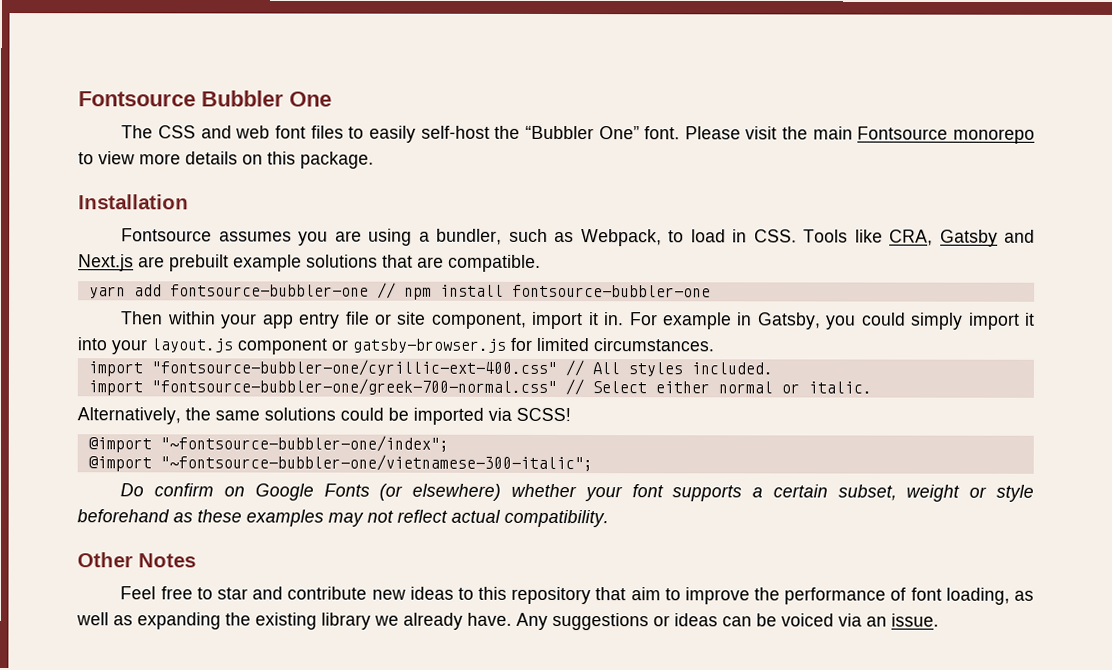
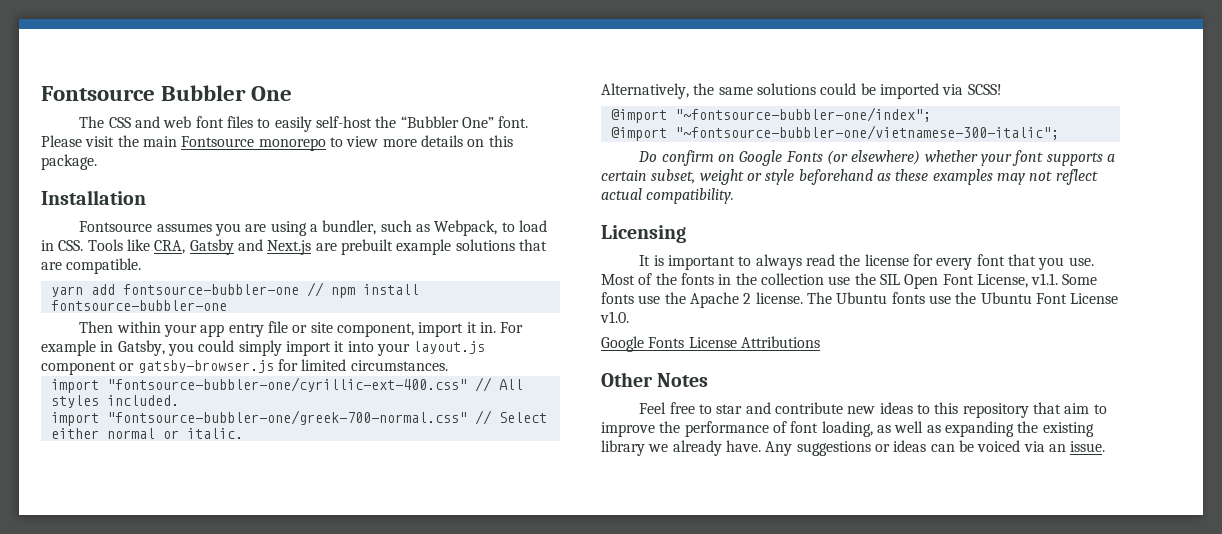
(609, 518) none -> [601,225,686,243] [639,254,1094,270] [601,273,1098,289] [601,292,1119,308] [600,311,629,323] [601,336,820,352] // Licensing // It is important to always read the license for every font that you use. Most of the fonts in the collection use the SIL Open Font License, v1.1. Some fonts use the Apache 2 license. The Ubuntu fonts use the Ubuntu Font License v1.0. // Google Fonts License Attributions

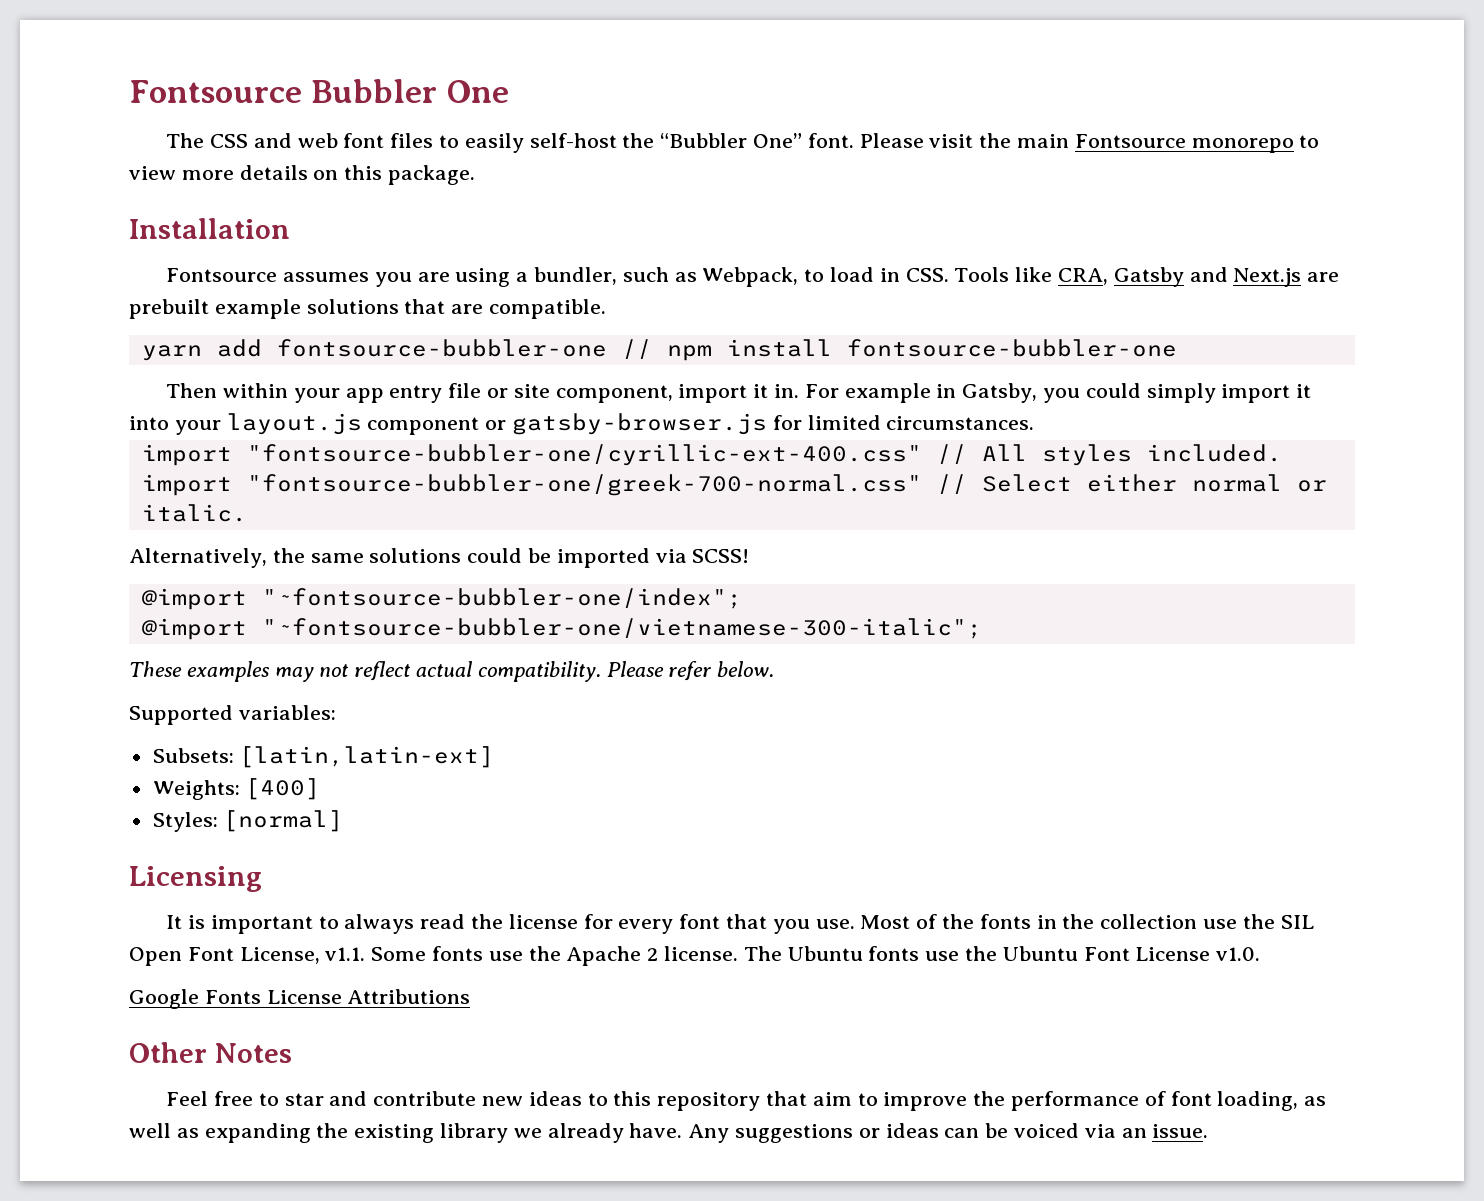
[638,150,1115,166] [601,169,929,185] Do confirm on Google Fonts (or elsewhere) whether your font supports a certain subset, weight or style beforehand as these -> [129,661,182,677] These
(735, 196) none -> [606,661,775,681] [129,705,336,725] [152,746,495,768] [152,778,321,800] [152,810,344,832] Please refer below. // Supported variables: // Subsets: [latin,latin-ext] // Weights: [400] // Styles: [normal]

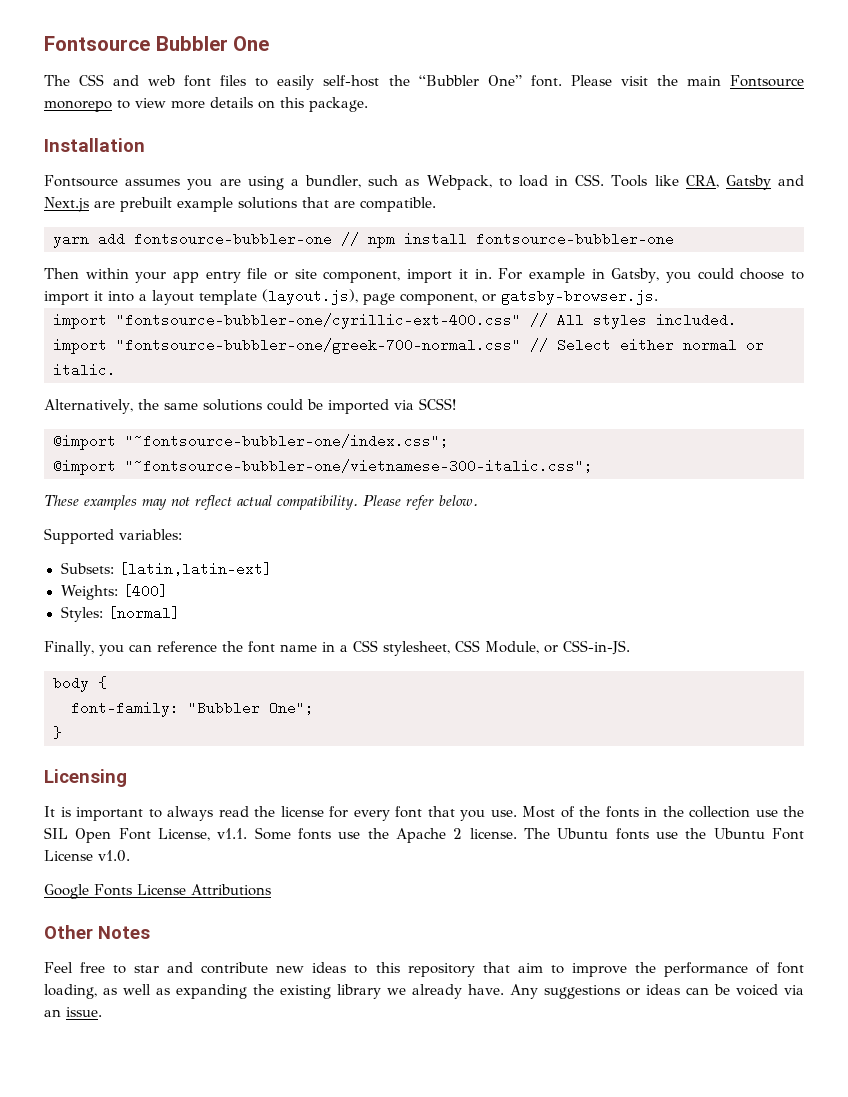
[1146,383,1216,403] simply -> [740,268,805,280] choose to
[174,413,1035,435] your layout.js component or gatsby-browser.js for limited circumstances. -> [139,289,658,305] a layout template (layout.js), page component, or gatsby-browser.js.
[261,588,742,609] [141,618,982,640] "~fontsource-bubbler-one/index"; // @import "~fontsource-bubbler-one/vietnamese-300-italic"; -> [125,434,449,448] [53,459,593,475] "~fontsource-bubbler-one/index.css"; // @import "~fontsource-bubbler-one/vietnamese-300-italic.css";
(344, 821) none -> [44,640,630,656] [53,676,107,692] [71,701,314,717] [53,726,62,739] // Finally, you can reference the font name in a CSS stylesheet, CSS Module, or CSS-in-JS. // body { // font-family: "Bubbler One"; // }

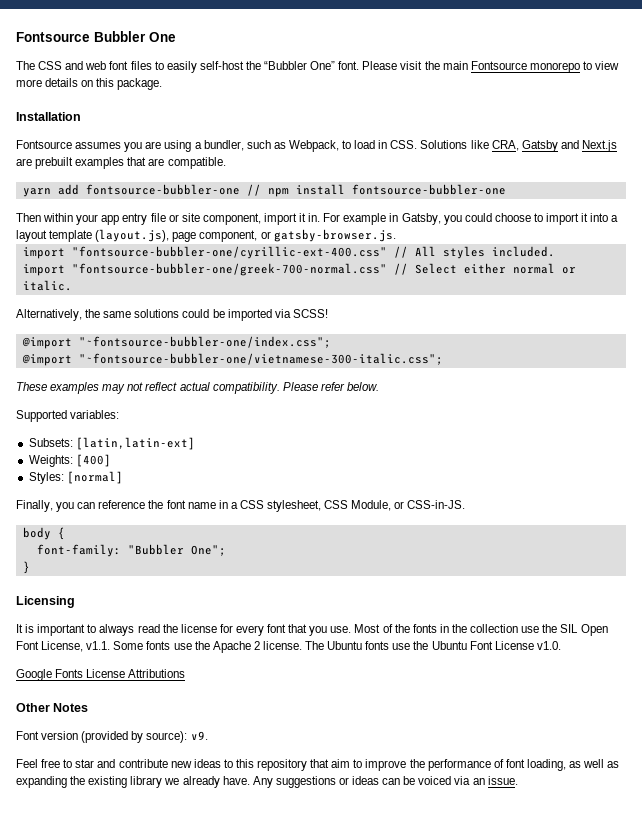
[611,175,648,187] Tools -> [420,140,468,149] Solutions
[177,197,297,212] example solutions -> [75,157,125,169] examples
(150, 932) none -> [16,731,208,743] // Font version (provided by source): v9.

